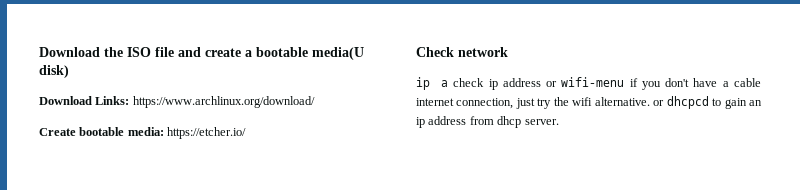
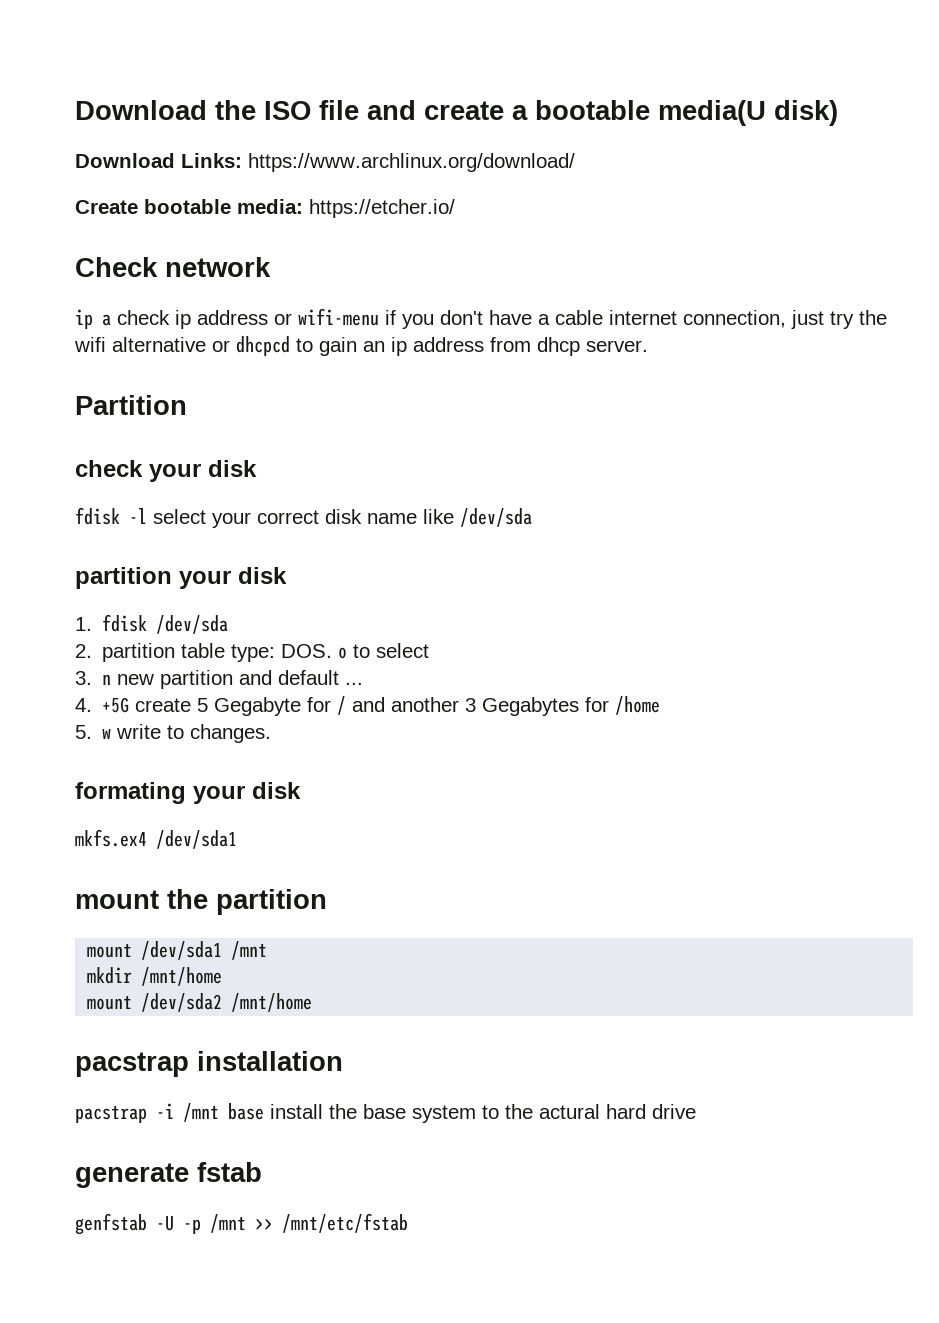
[594,97,650,106] alternative. -> [112,337,206,352] alternative
(559, 122) none -> [75,395,187,415] [75,460,257,482] [75,507,532,528] [75,567,287,589] [75,614,229,634] [75,643,430,662] [75,670,364,689] [75,696,661,716] [75,724,272,743] [75,782,301,804] [75,829,237,849] [75,889,327,915] [87,941,268,960] [87,967,223,986] [87,993,313,1012] [75,1051,343,1077] [75,1103,696,1123] [75,1162,262,1188] [75,1213,408,1235] // Partition // check your disk // fdisk -l select your correct disk name like /dev/sda // partition your disk // 1. fdisk /dev/sda // 2. partition table type: DOS. o to select // 3. n new partition and default ... // 4. +5G create 5 Gegabyte for / and another 3 Gegabytes for /home // 5. w write to changes. // formating your disk // mkfs.ex4 /dev/sda1 // mount the partition // mount /dev/sda1 /mnt // mkdir /mnt/home // mount /dev/sda2 /mnt/home // pacstrap installation // pacstrap -i /mnt base install the base system to the actural hard drive // generate fstab // genfstab -U -p /mnt >> /mnt/etc/fstab

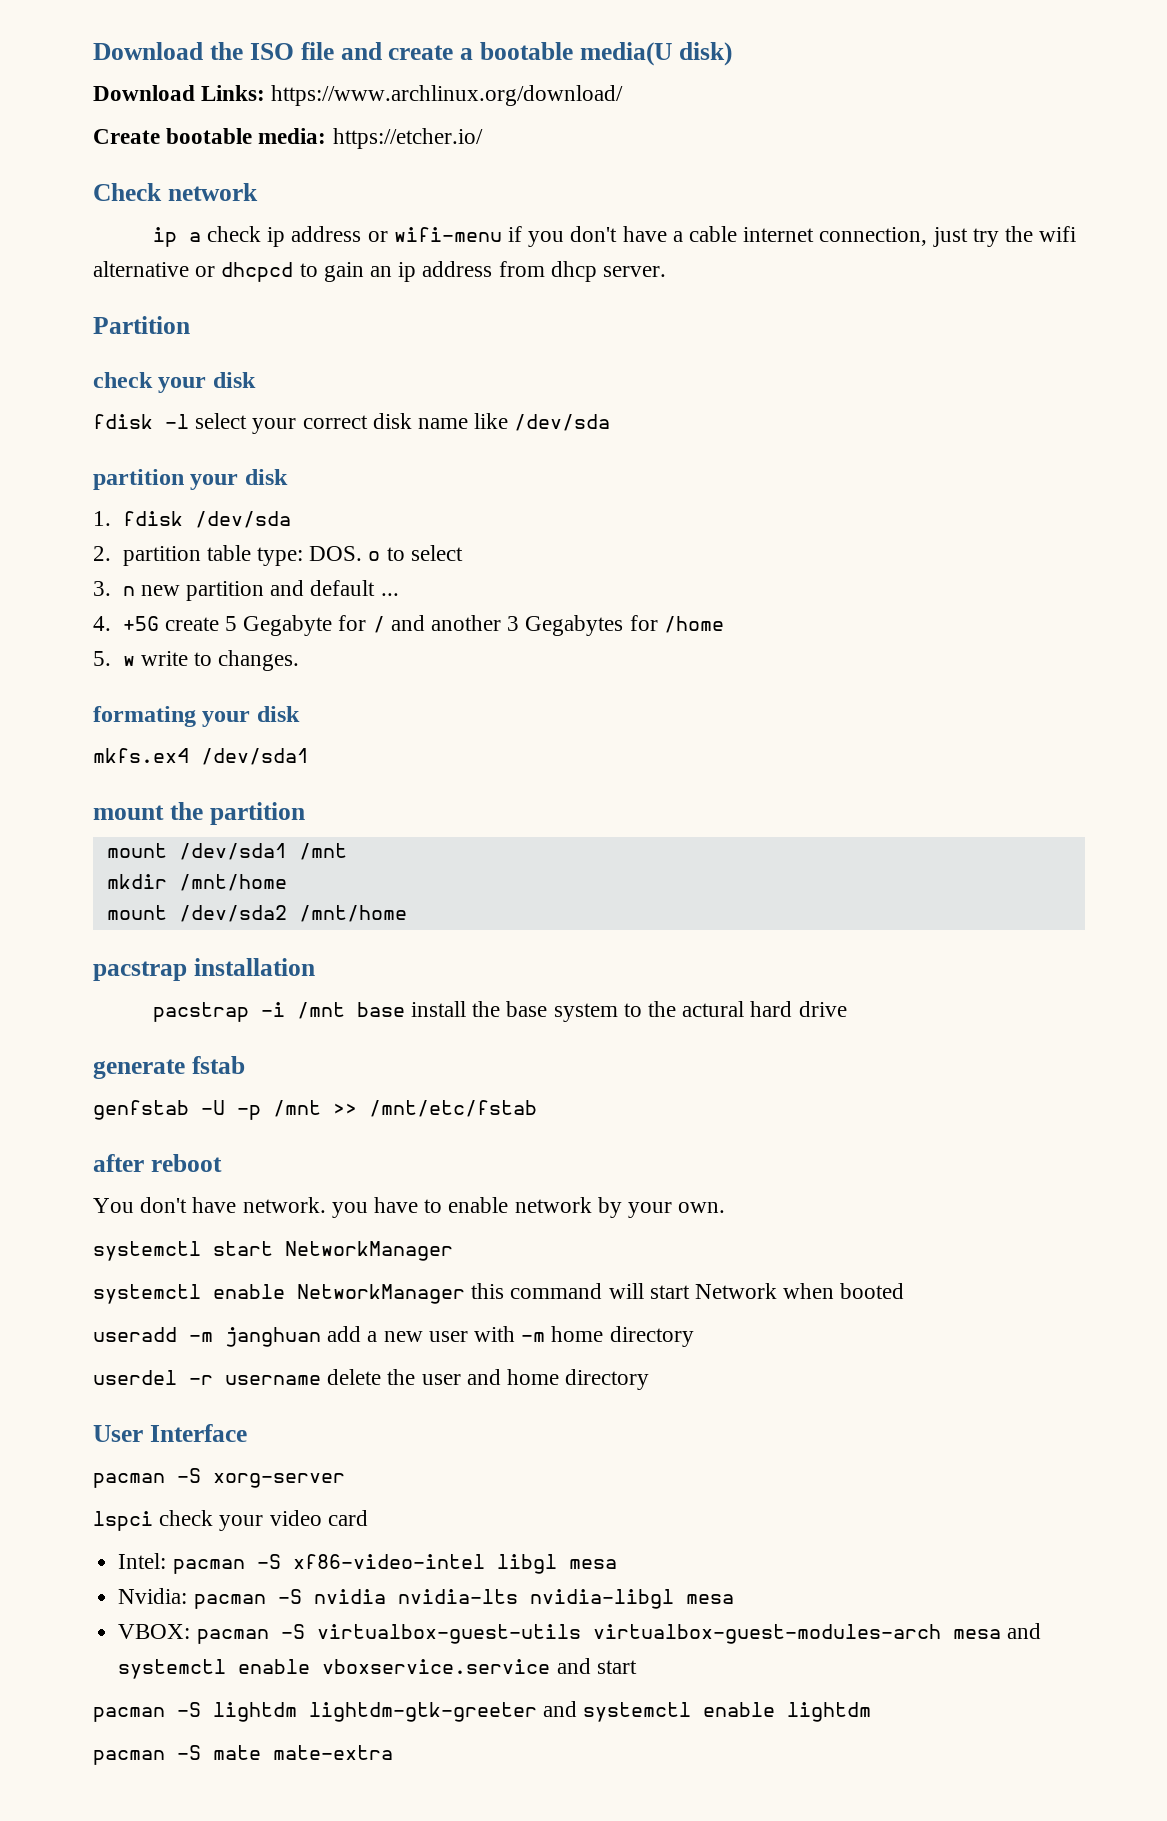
(408, 1223) none -> [93,1154,222,1172] [93,1197,726,1218] [93,1241,453,1261] [93,1283,905,1304] [93,1326,694,1347] [93,1369,650,1390] [93,1424,247,1442] [93,1468,345,1488] [93,1510,368,1531] [118,1553,617,1574] [118,1588,734,1609] [118,1623,1041,1644] [118,1658,637,1679] [93,1701,872,1722] [93,1745,393,1765] // after reboot // You don't have network. you have to enable network by your own. // systemctl start NetworkManager // systemctl enable NetworkManager this command will start Network when booted // useradd -m janghuan add a new user with -m home directory // userdel -r username delete the user and home directory // User Interface // pacman -S xorg-server // lspci check your video card // Intel: pacman -S xf86-video-intel libgl mesa // Nvidia: pacman -S nvidia nvidia-lts nvidia-libgl mesa // VBOX: pacman -S virtualbox-guest-utils virtualbox-guest-modules-arch mesa and systemctl enable vboxservice.service and start // pacman -S lightdm lightdm-gtk-greeter and systemctl enable lightdm // pacman -S mate mate-extra

